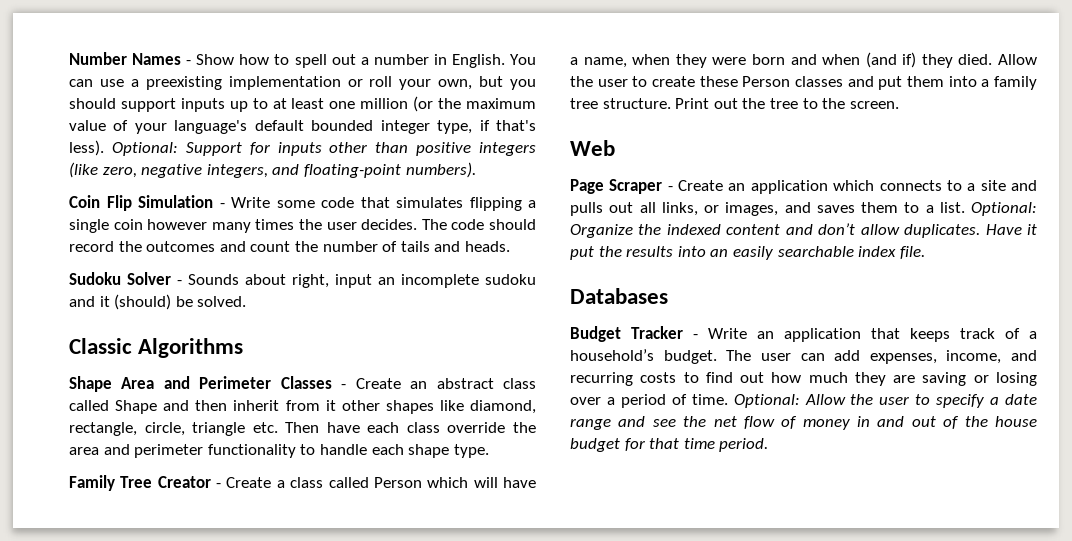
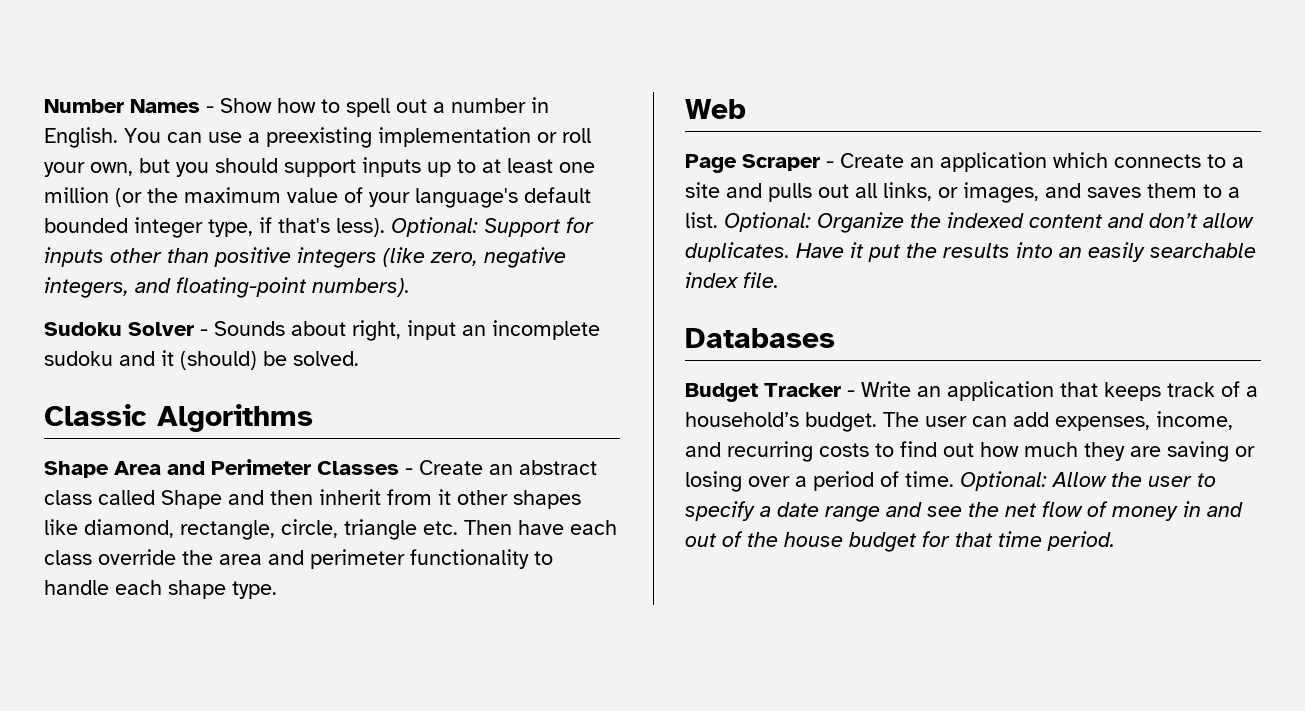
[69,195,536,211] [69,219,536,233] [69,241,510,252] // Coin Flip Simulation - Write some code that simulates flipping a single coin however many times the user decides. The code should record the outcomes and count the number of tails and heads. -> (410, 287) none
[69,475,536,491] [570,52,1037,68] [570,76,1037,90] [570,98,899,109] // Family Tree Creator - Create a class called Person which will have a name, when they were born and when (and if) they died. Allow the user to create these Person classes and put them into a family tree structure. Print out the tree to the screen. -> (277, 590) none

